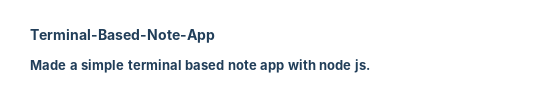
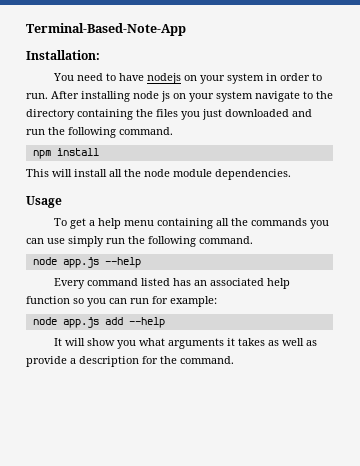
[30,59,370,73] Made a simple terminal based note app with node js. -> [26,50,100,60] [53,73,323,84] [26,91,333,102] [26,109,312,120] [26,127,173,138] [32,148,99,159] [26,169,291,180] [26,196,62,208] [54,218,330,229] [26,236,253,247] [32,257,141,268] [54,278,291,289] [26,296,217,307] [32,317,165,328] [54,338,318,349] [26,356,234,367] Installation: // You need to have nodejs on your system in order to run. After installing node js on your system navigate to the directory containing the files you just downloaded and run the following command. // npm install // This will install all the node module dependencies. // Usage // To get a help menu containing all the commands you can use simply run the following command. // node app.js --help // Every command listed has an associated help function so you can run for example: // node app.js add --help // It will show you what arguments it takes as well as provide a description for the command.

